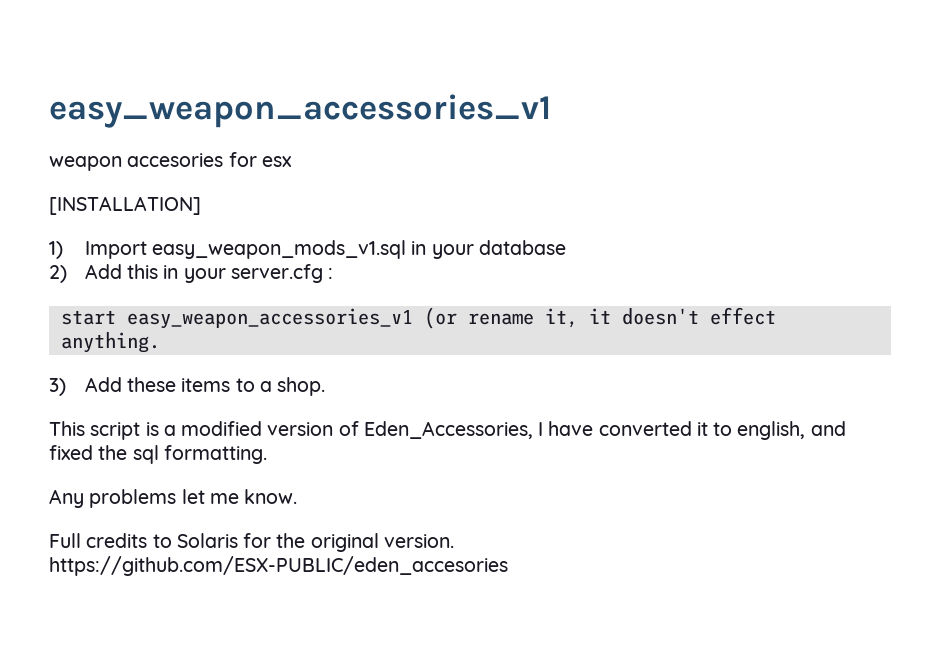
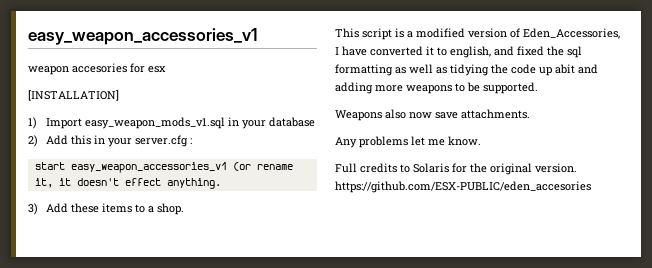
[163,445,267,464] formatting. -> [335,64,598,76] [335,82,538,94] [335,109,530,121] formatting as well as tidying the code up abit and adding more weapons to be supported. // Weapons also now save attachments.

